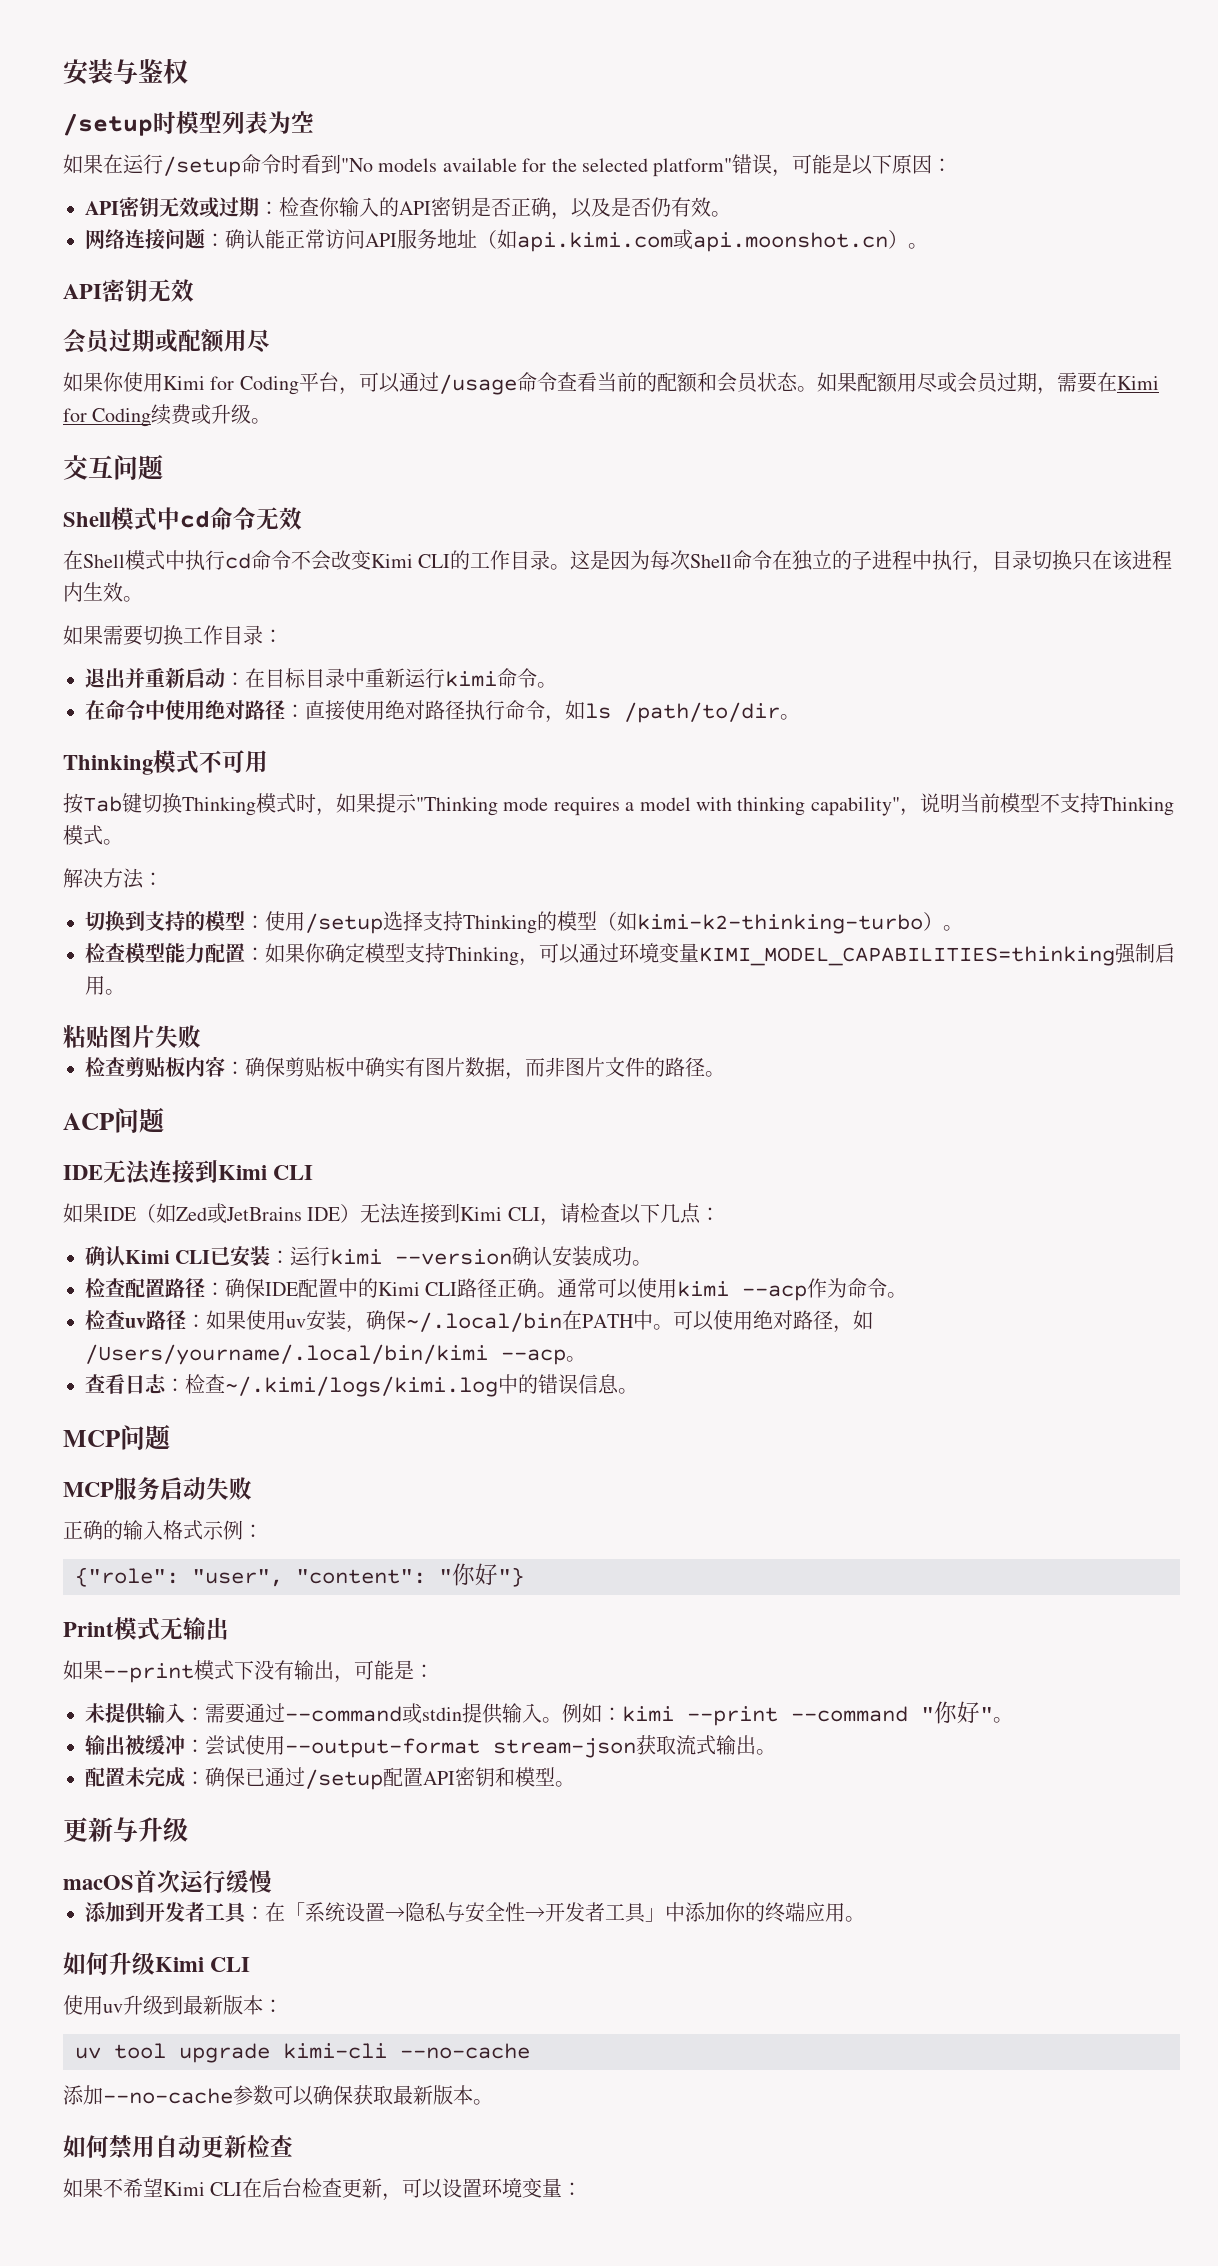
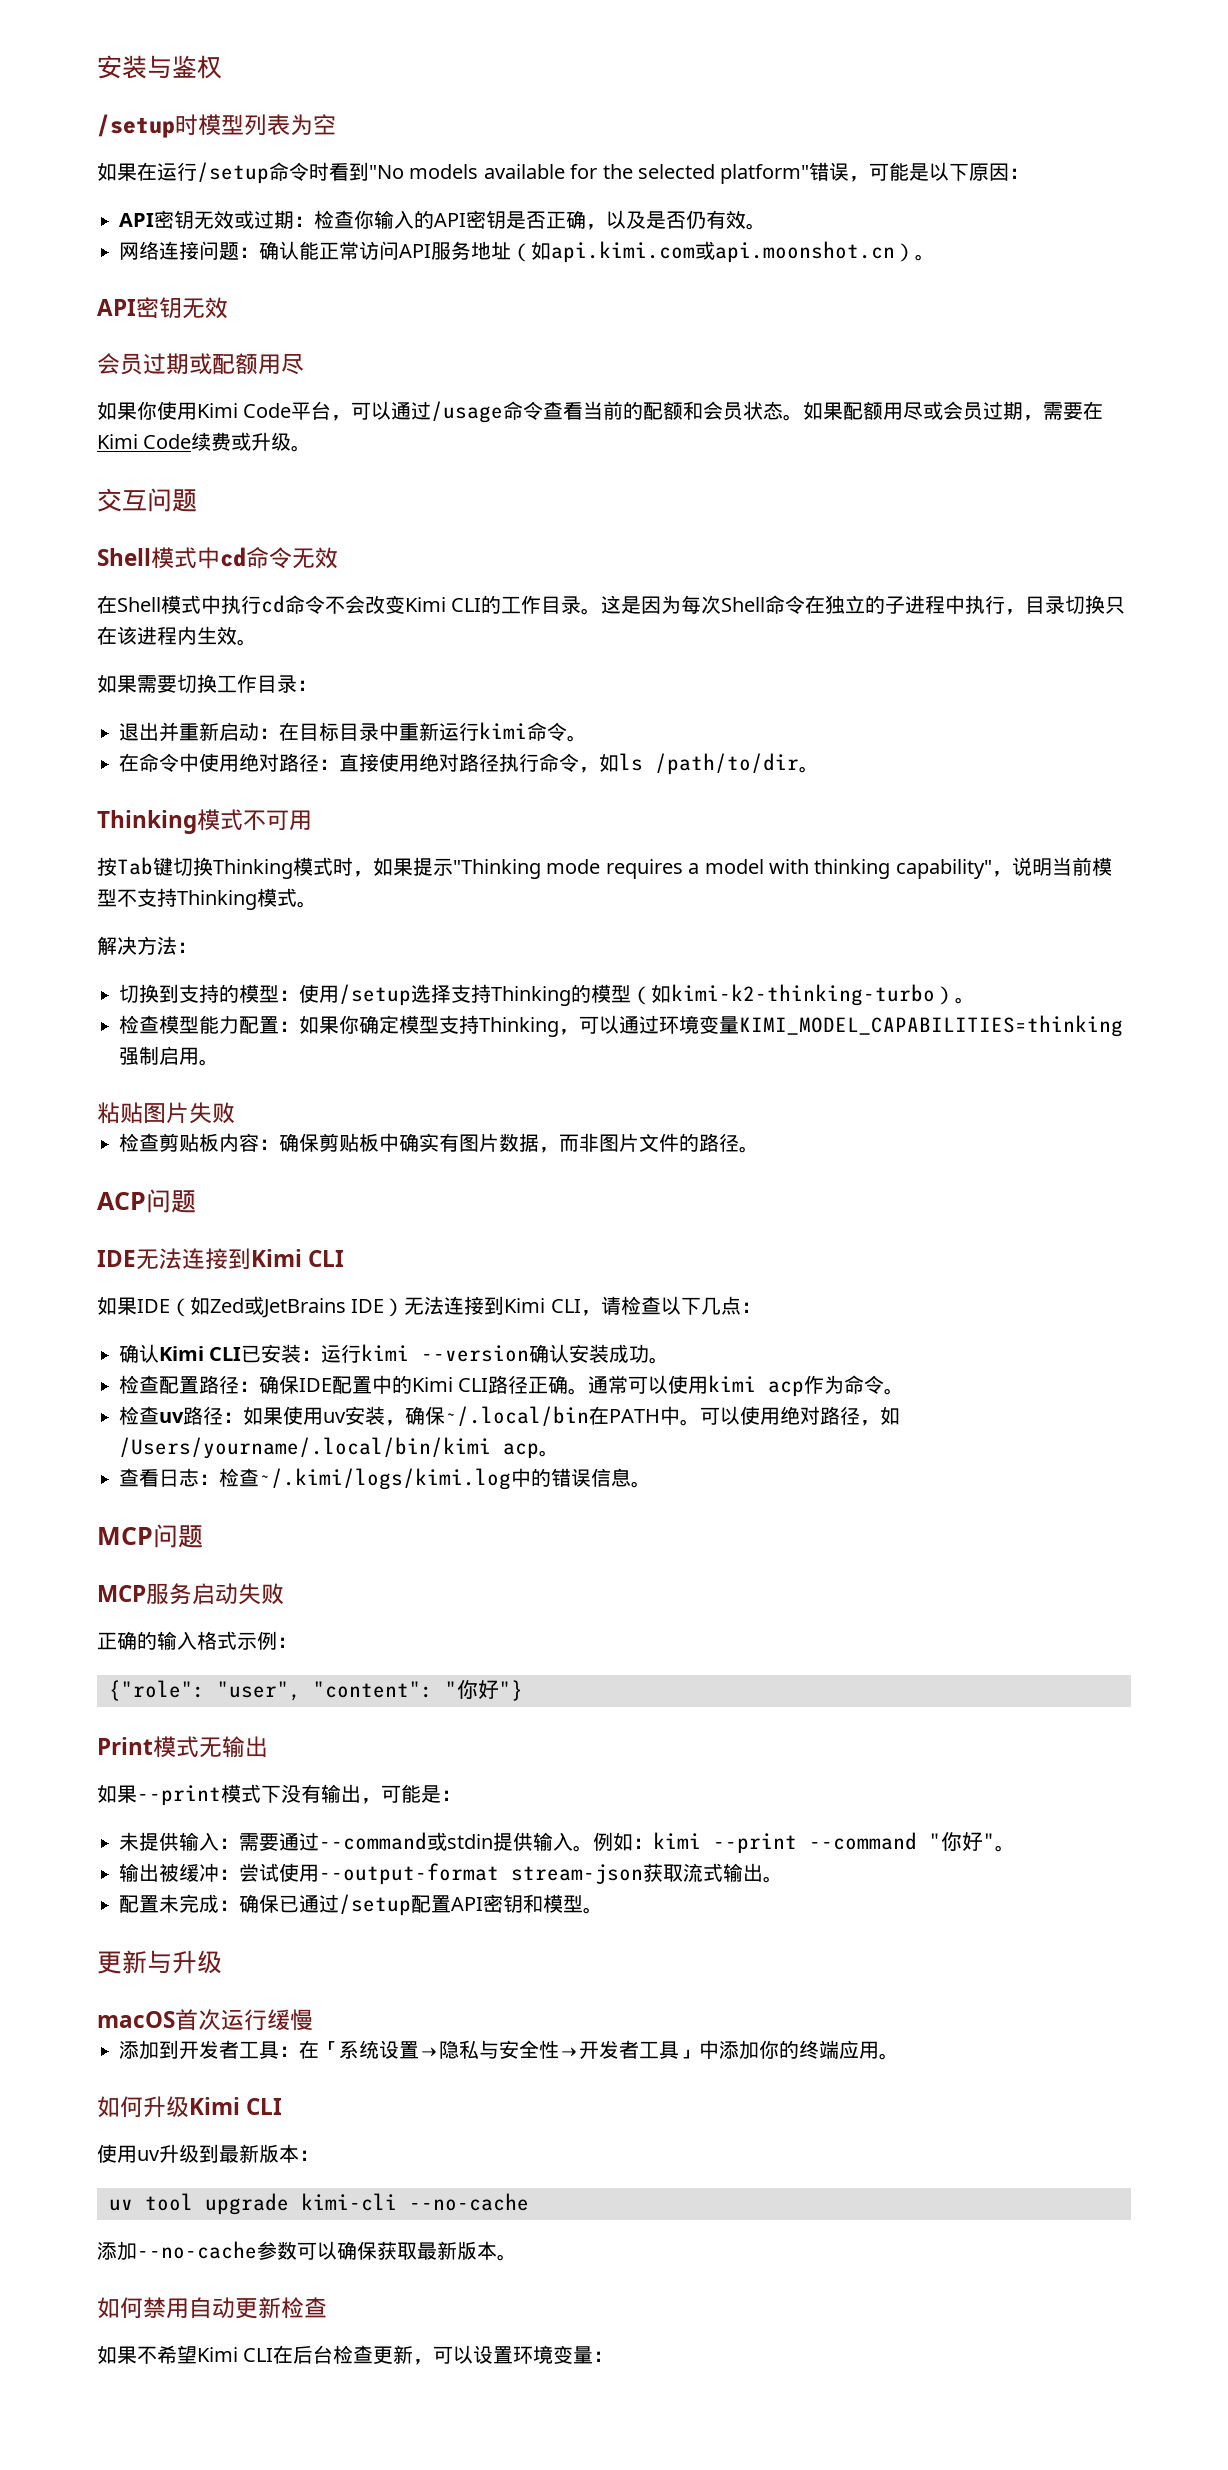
[210,376,299,395] for Coding -> [243,403,292,418] Code
[63,408,152,427] for Coding -> [143,434,192,449] Code
[742,1285,808,1301] --acp -> [768,1381,805,1397] acp
[501,1349,566,1365] --acp -> [503,1443,539,1459] acp

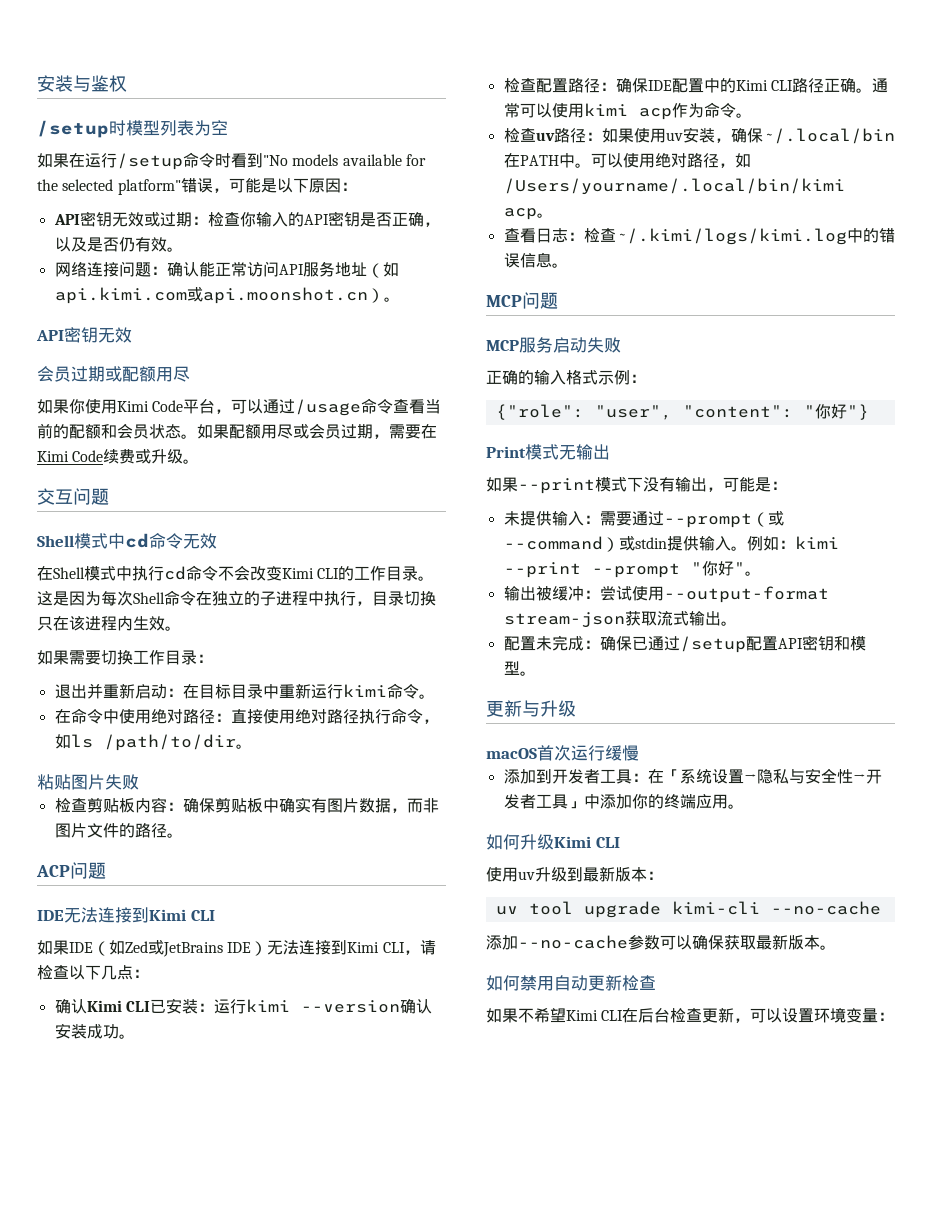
[97,809,312,834] [97,857,1112,879] [97,888,317,910] [97,936,197,955] [119,984,975,1006] [119,1015,1123,1037] [119,1046,219,1066] // Thinking模式不可用 // 按Tab键切换Thinking模式时，如果提示"Thinking mode requires a model with thinking capability"，说明当前模型不支持Thinking模式。 // 解决方法： // 切换到支持的模型：使用/setup选择支持Thinking的模型（如kimi-k2-thinking-turbo）。 // 检查模型能力配置：如果你确定模型支持Thinking，可以通过环境变量KIMI_MODEL_CAPABILITIES=thinking强制启用。 -> (252, 746) none
[319,1832,427,1850] --command -> [663,511,784,528] [503,536,619,552] --prompt（或--command）
[809,1832,917,1850] --command -> [591,563,680,578] --prompt

